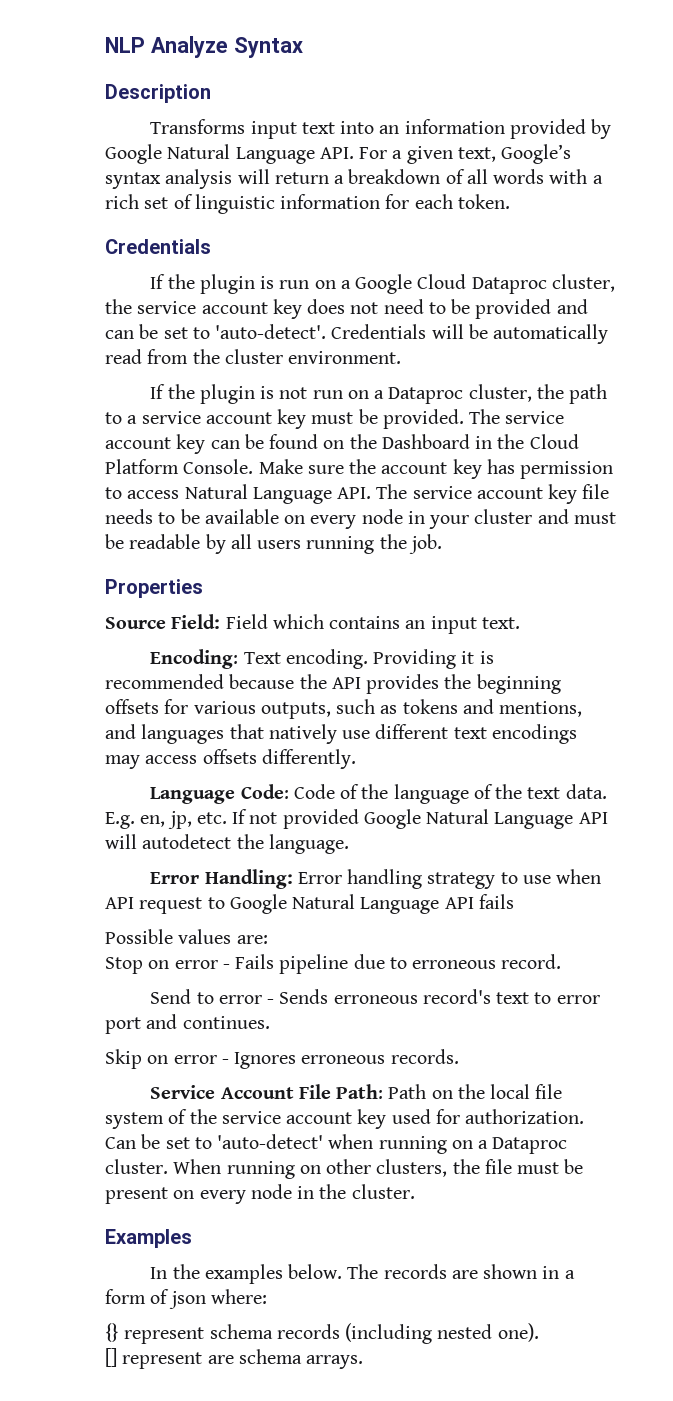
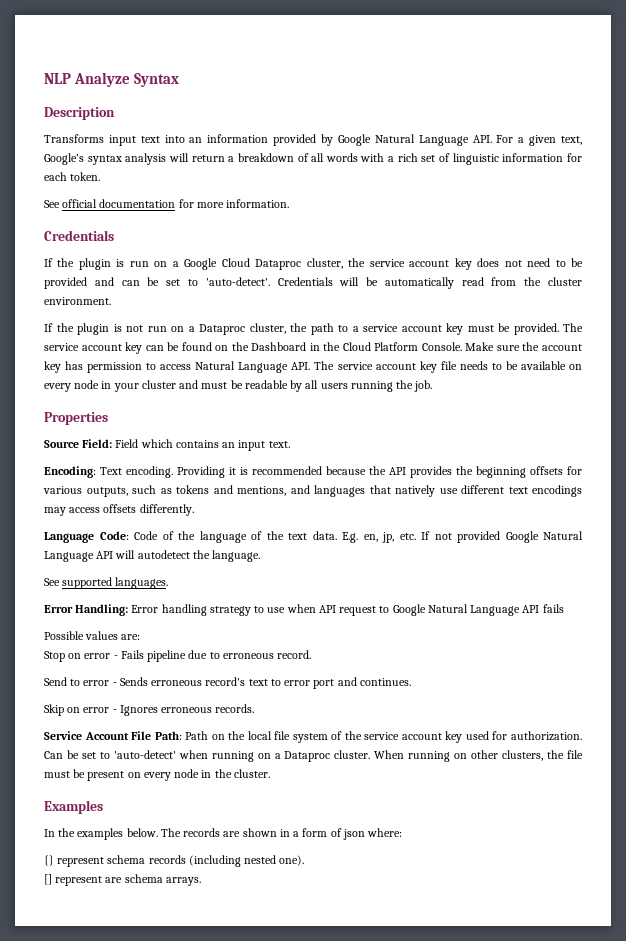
(510, 201) none -> [44,199,290,208] // See official documentation for more information.
(349, 844) none -> [44,577,169,589] // See supported languages.

